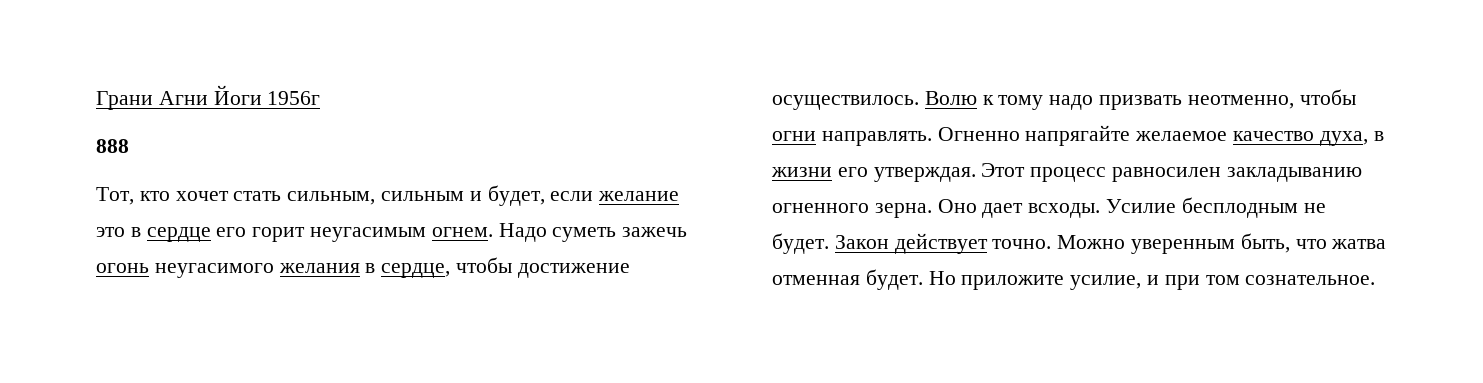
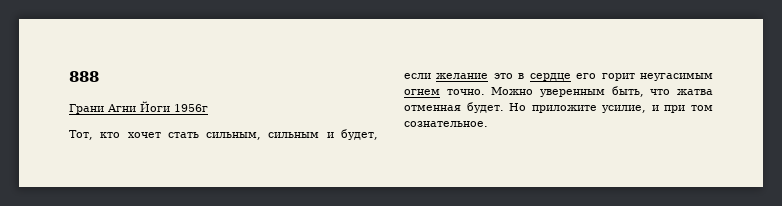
(96, 100) none -> [69,71,99,82] 888 //
[96,139,129,153] // 888 -> (208, 108) none
[431,223,688,242] [96,257,630,278] [772,89,1356,110] [772,125,1384,146] [771,163,1362,182] [772,197,1326,218] [772,233,988,254] огнем. Надо суметь зажечь огонь неугасимого желания в сердце, чтобы достижение осуществилось. Волю к тому надо призвать неотменно, чтобы огни направлять. Огненно напрягайте желаемое качество духа, в жизни его утверждая. Этот процесс равносилен закладыванию огненного зерна. Оно дает всходы. Усилие бесплодным не будет. Закон действует -> [404,89,440,95] огнем

